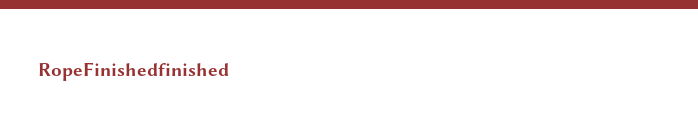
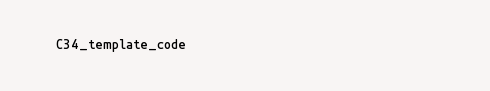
[38,62,229,81] RopeFinishedfinished -> [56,39,186,52] C34_template_code

